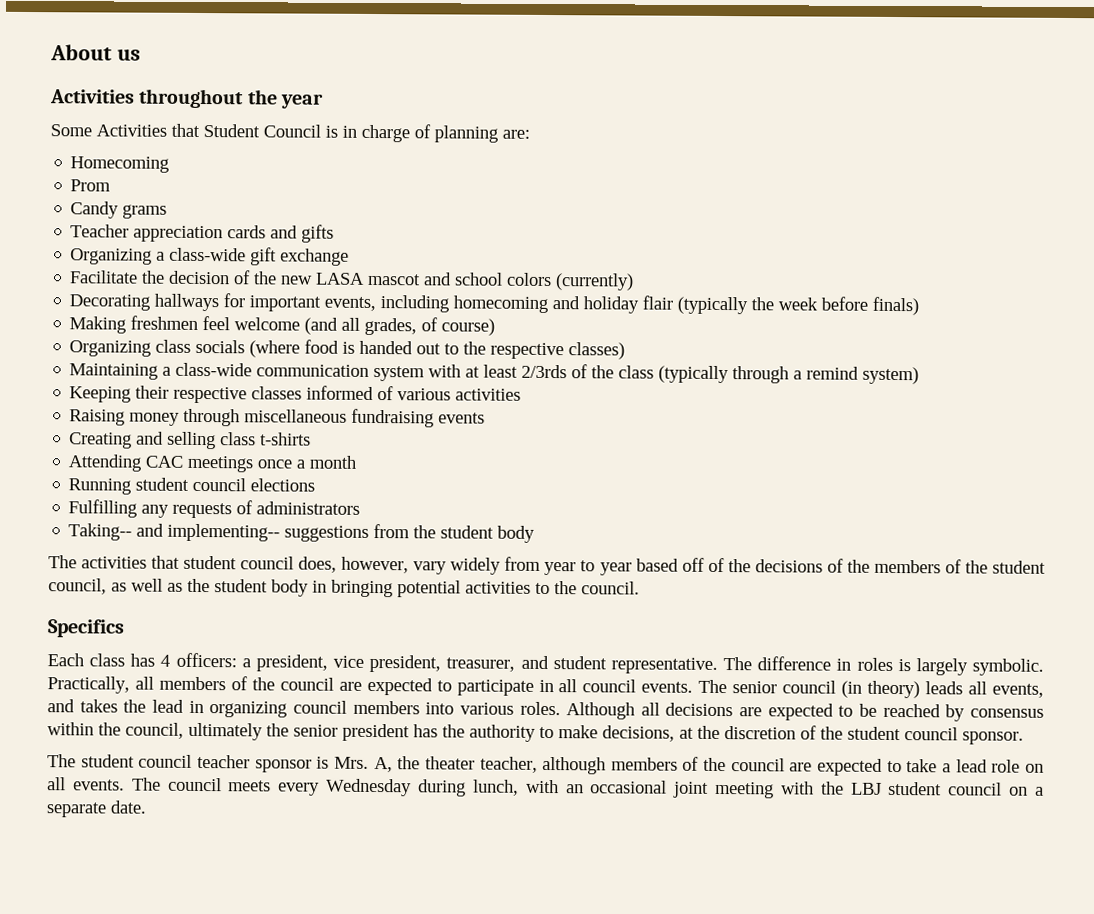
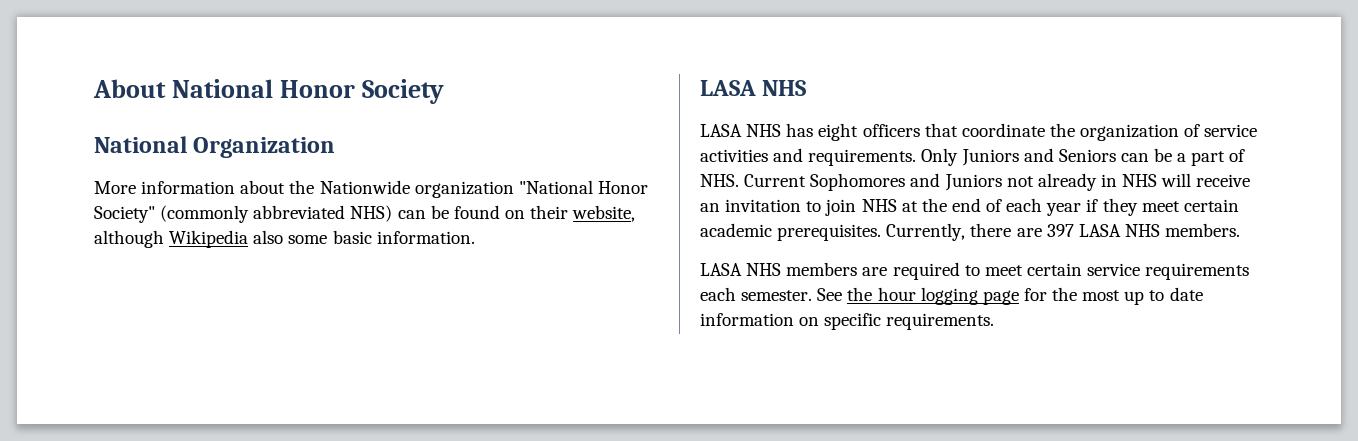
[116,48,141,61] [50,88,324,109] [50,123,530,143] [70,156,170,173] [70,179,112,192] [70,201,168,219] [70,224,335,243] [70,247,350,266] [69,270,635,291] [69,293,920,316] [69,315,496,336] [69,339,626,360] [69,362,920,385] [69,385,522,404] [69,408,486,428] [69,431,312,450] [68,454,358,473] [68,477,316,495] [68,499,361,519] [68,523,536,543] [48,555,1047,576] [48,578,640,598] [47,619,125,638] [47,652,1044,676] [47,676,1045,699] [47,699,1044,722] [47,722,1024,745] [47,754,1045,776] [47,777,1045,799] [46,800,147,818] us // Activities throughout the year // Some Activities that Student Council is in charge of planning are: // Homecoming // Prom // Candy grams // Teacher appreciation cards and gifts // Organizing a class-wide gift exchange // Facilitate the decision of the new LASA mascot and school colors (currently) // Decorating hallways for important events, including homecoming and holiday flair (typically the week before finals) // Making freshmen feel welcome (and all grades, of course) // Organizing class socials (where food is handed out to the respective classes) // Maintaining a class-wide communication system with at least 2/3rds of the class (typically through a remind system) // Keeping their respective classes informed of various activities // Raising money through miscellaneous fundraising events // Creating and selling class t-shirts // Attending CAC meetings once a month // Running student council elections // Fulfilling any requests of administrators // Taking-- and implementing-- suggestions from the student body // The activities that student council does, however, vary widely from year to year based off of the decisions of the members of the student council, as well as the student body in bringing potential activities to the council. // Specifics // Each class has 4 officers: a president, vice president, treasurer, and student representative. The difference in roles is largely symbolic. Practically, all members of the council are expected to participate in all council events. The senior council (in theory) leads all events, and takes the lead in organizing council members into various roles. Although all decisions are expected to be reached by consensus within the council, ultimately the senior president has the authority to make decisions, at the discretion of the student council sponsor. // The student council teacher sponsor is Mrs. A, the theater teacher, although members of the council are expected to take a lead role on all events. The council meets every Wednesday during lunch, with an occasional joint meeting with the LBJ student council on a separate date. -> [172,79,445,104] [94,136,336,158] [94,180,648,198] [94,205,636,223] [94,230,475,248] [700,80,807,96] [700,123,1258,141] [700,148,1246,166] [700,173,1251,191] [700,198,1239,216] [700,223,1241,241] [700,262,1250,280] [700,287,1203,305] [700,313,995,330] National Honor Society // National Organization // More information about the Nationwide organization "National Honor Society" (commonly abbreviated NHS) can be found on their website, although Wikipedia also some basic information. // LASA NHS // LASA NHS has eight officers that coordinate the organization of service activities and requirements. Only Juniors and Seniors can be a part of NHS. Current Sophomores and Juniors not already in NHS will receive an invitation to join NHS at the end of each year if they meet certain academic prerequisites. Currently, there are 397 LASA NHS members. // LASA NHS members are required to meet certain service requirements each semester. See the hour logging page for the most up to date information on specific requirements.

